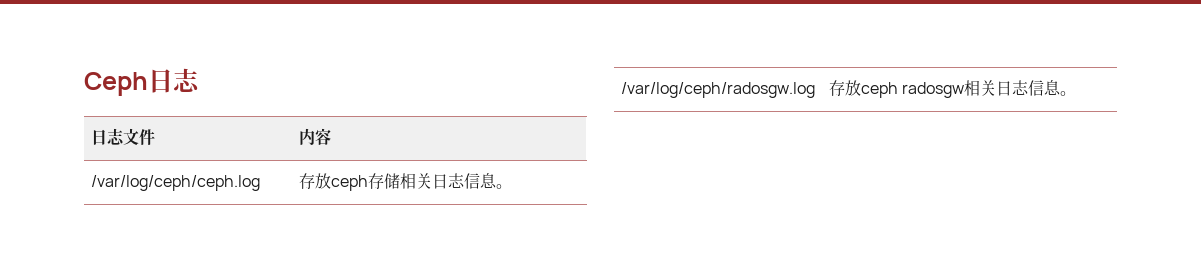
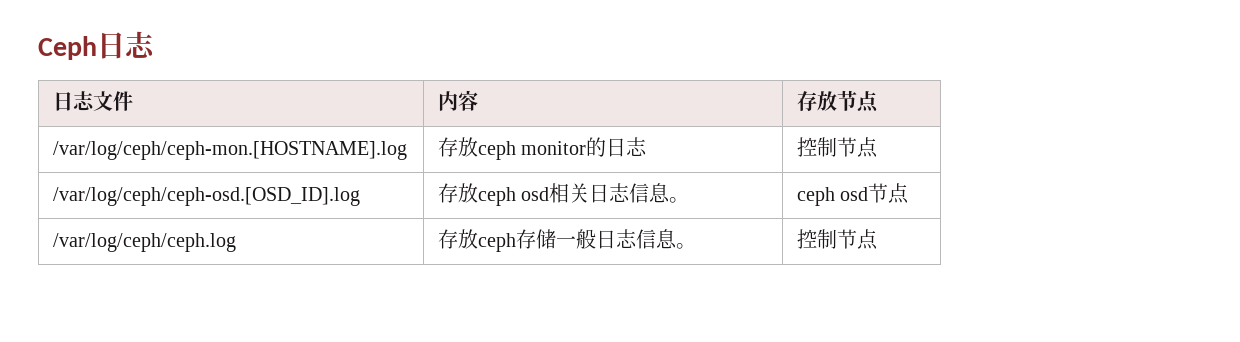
(331, 136) none -> [797,90,880,113] [53,141,408,160] [438,137,648,160] [797,137,879,158] [53,187,361,206] [438,183,690,206] [797,183,910,206] | 存放节点 // /var/log/ceph/ceph-mon.[HOSTNAME].log | 存放ceph monitor的日志 | 控制节点 // /var/log/ceph/ceph-osd.[OSD_ID].log | 存放ceph osd相关日志信息。 | ceph osd节点
[399,173,512,189] [620,82,815,98] [828,80,1077,98] 相关日志信息。 // /var/log/ceph/radosgw.log | 存放ceph radosgw相关日志信息。 -> [556,229,697,249] [797,229,879,250] 一般日志信息。 | 控制节点

